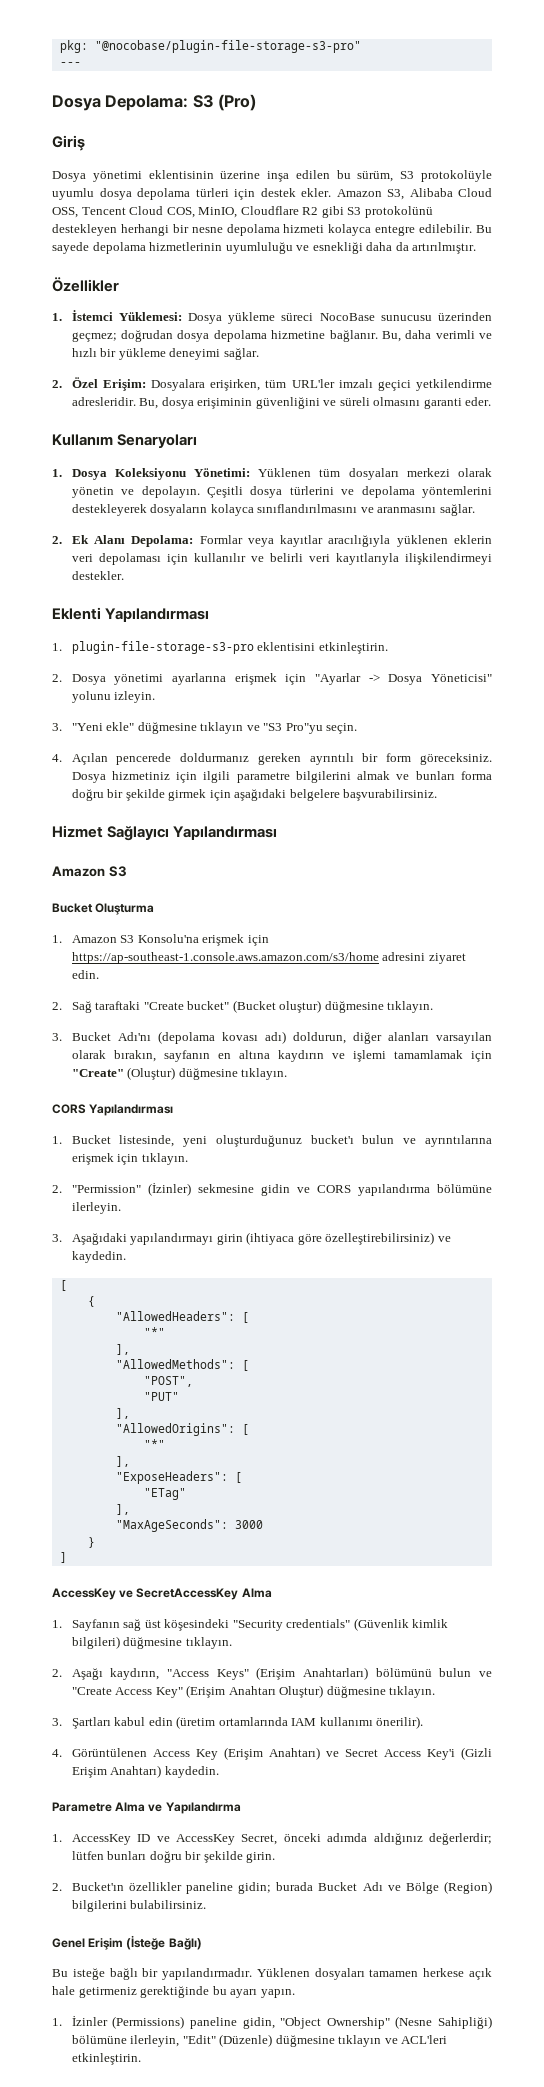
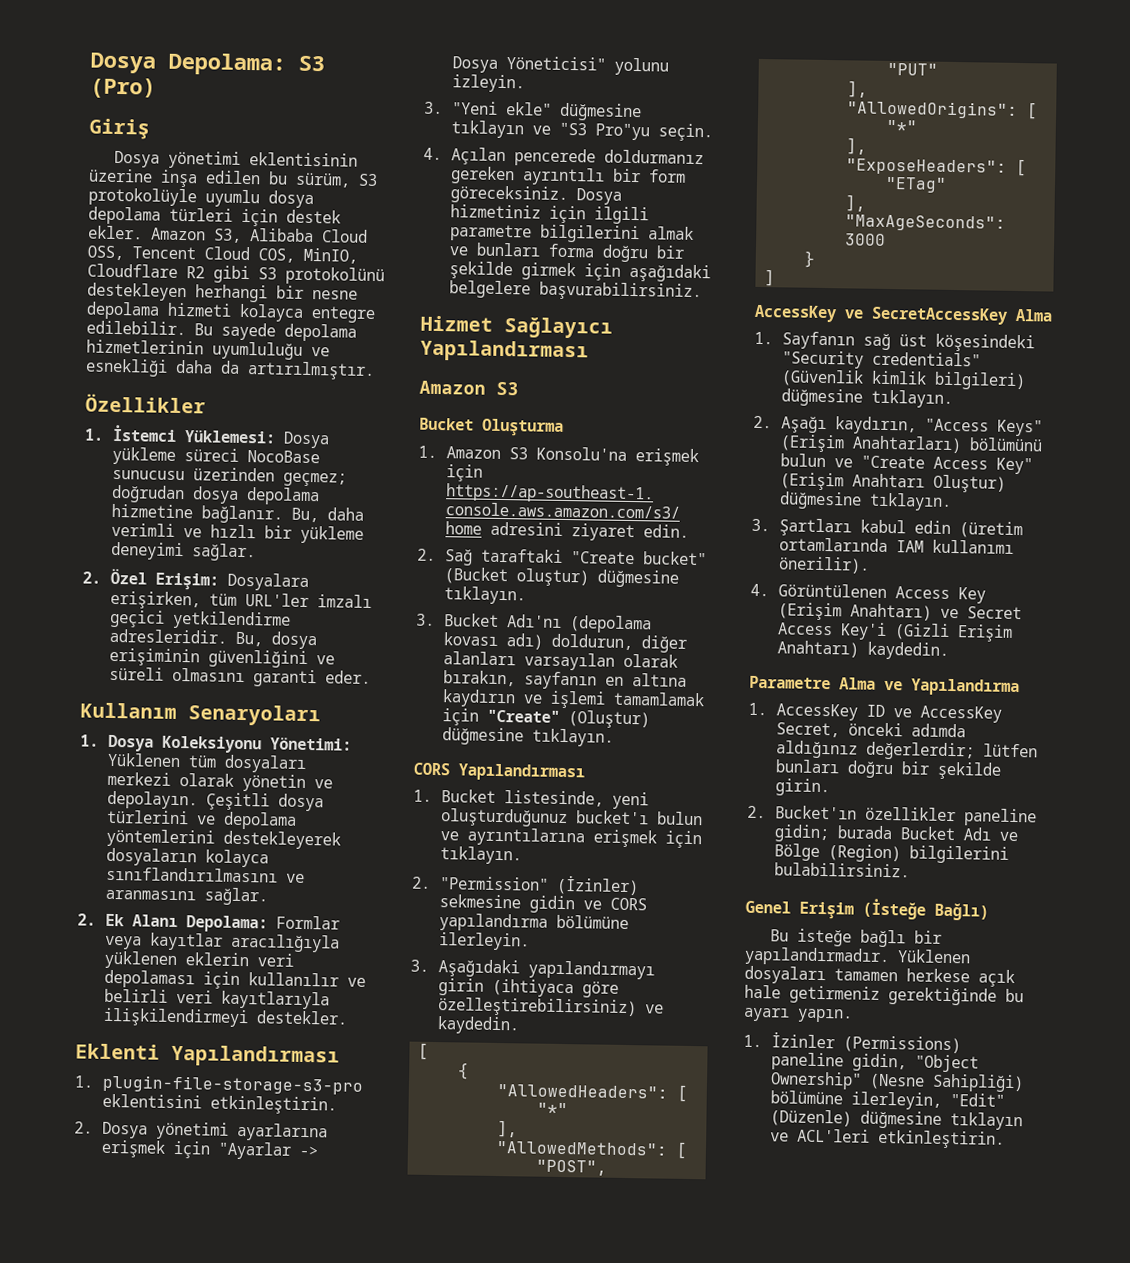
[59,40,361,53] [59,62,81,66] pkg: "@nocobase/plugin-file-storage-s3-pro" // --- // -> (90, 63) none

